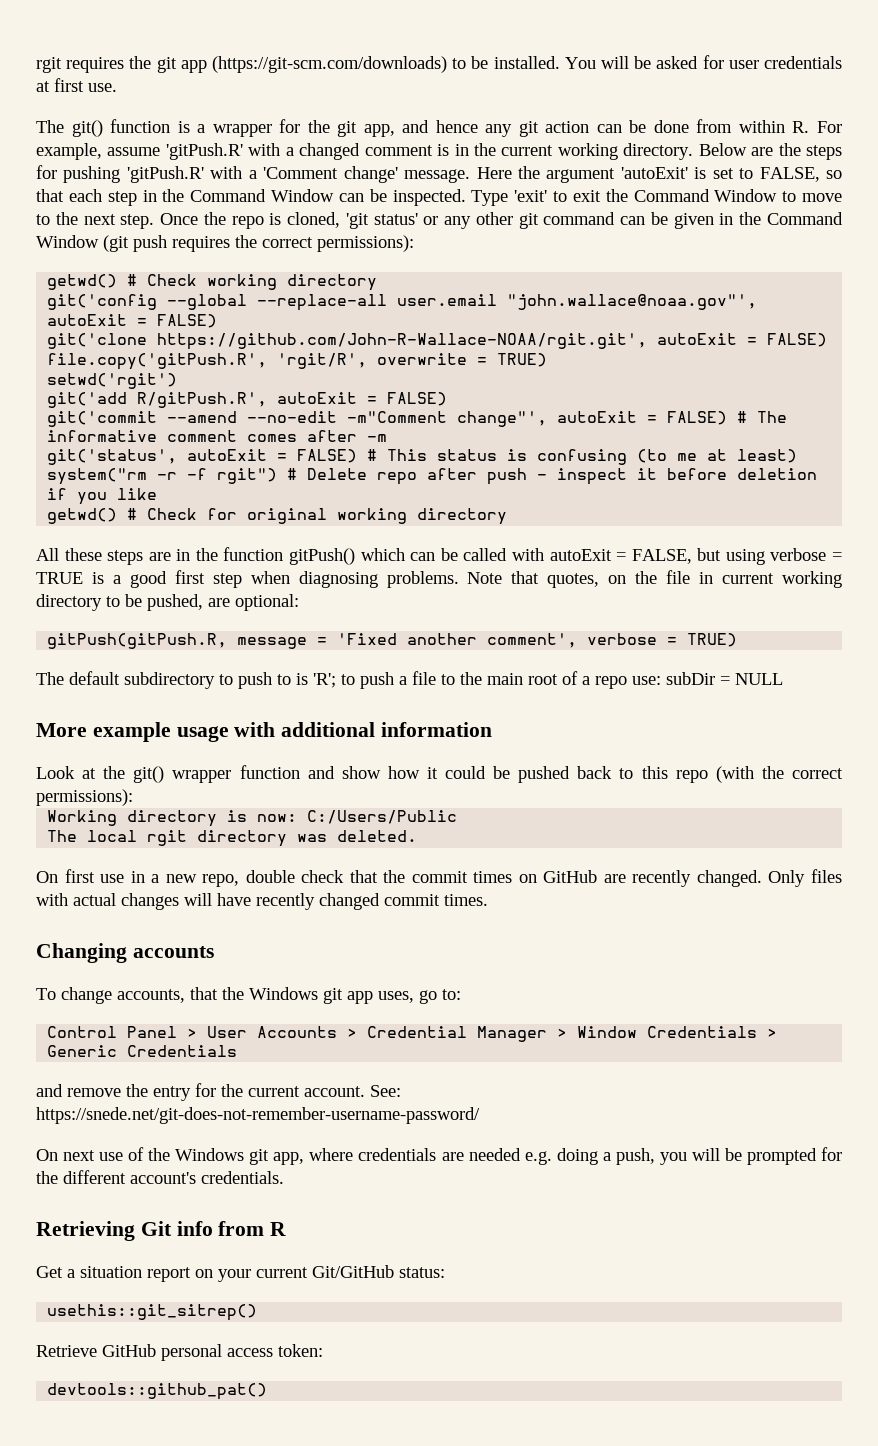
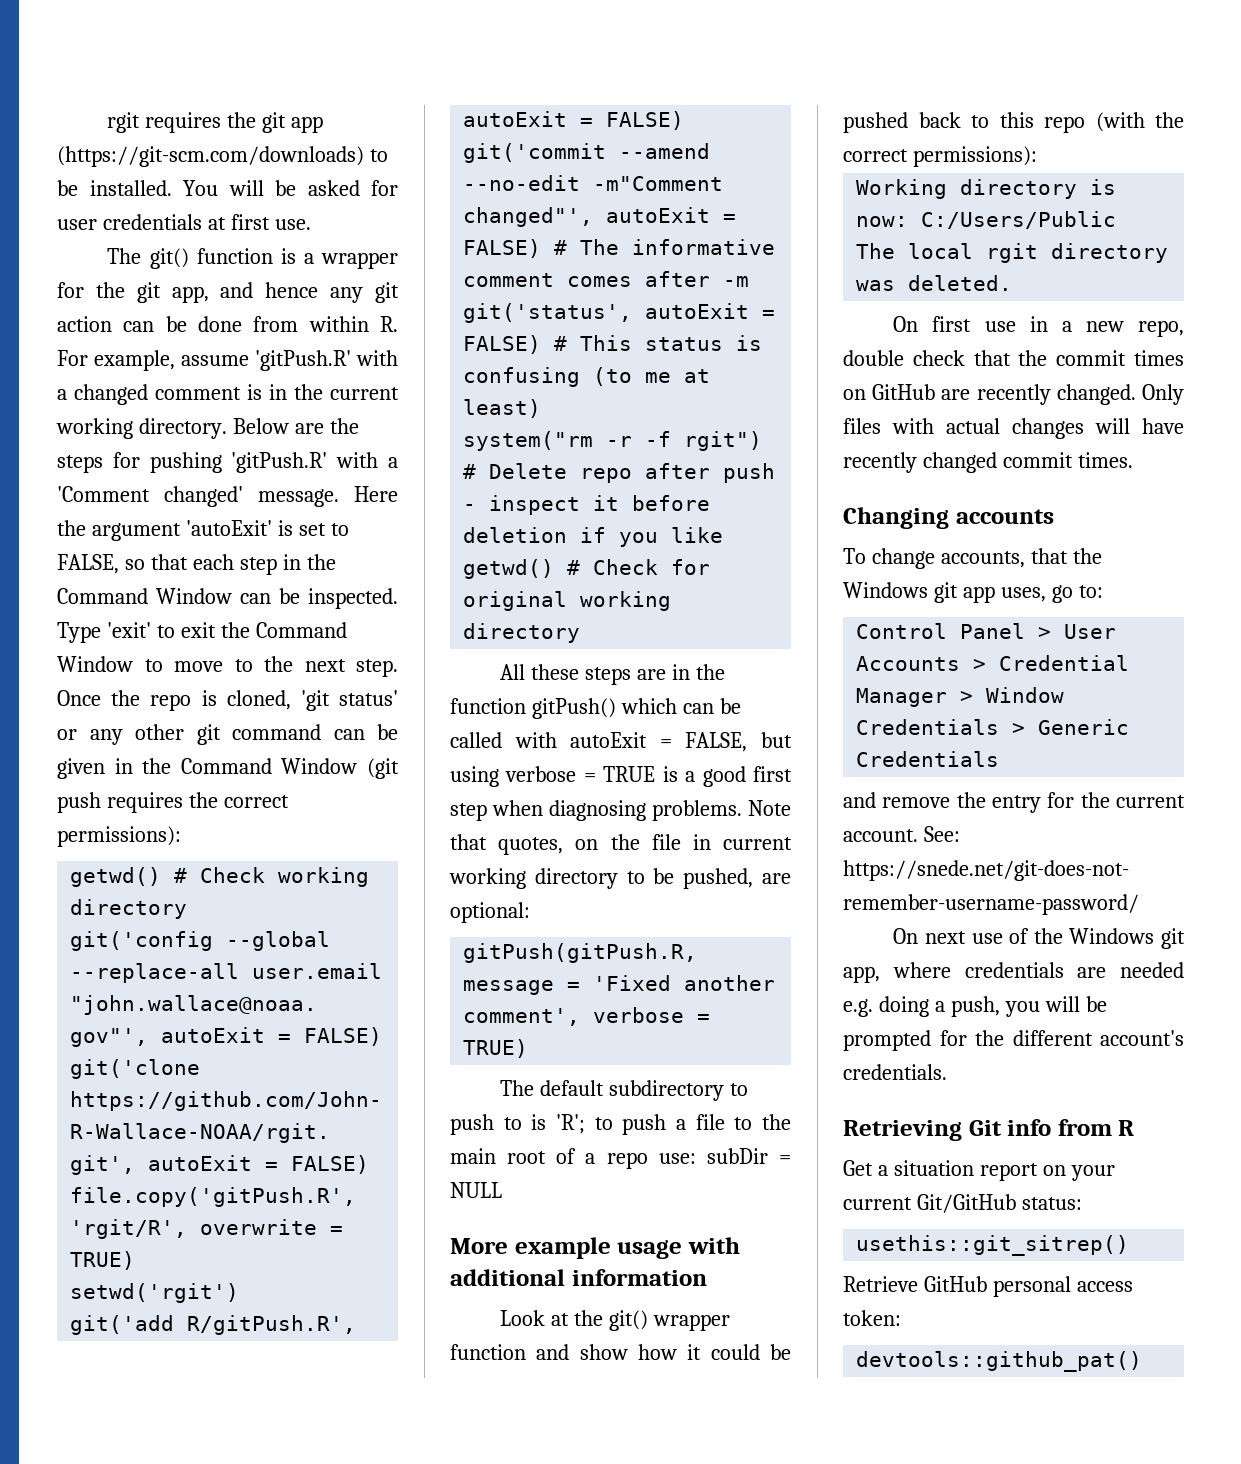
[343,166,398,183] change' -> [164,486,243,507] changed'
[457,411,548,427] change"', -> [463,207,594,227] changed"',

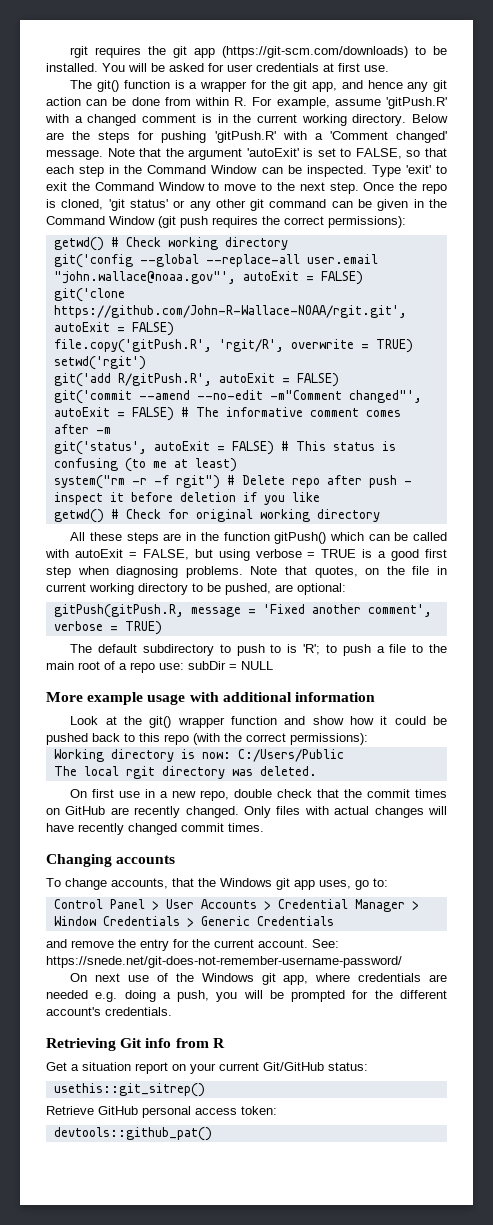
[354,486,398,502] Here -> [107,148,162,157] Note that

